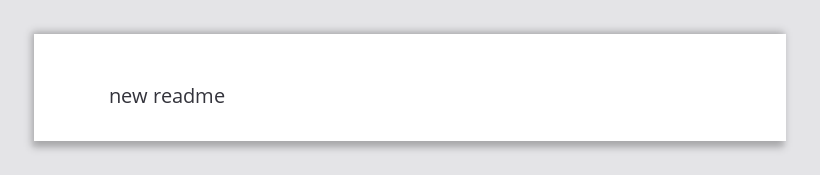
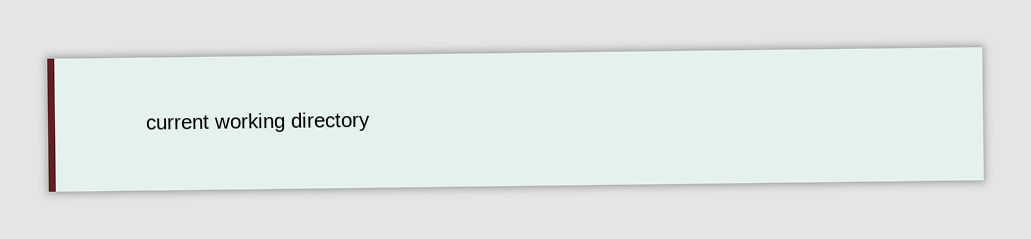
[109,88,226,103] new readme -> [145,111,371,133] current working directory

